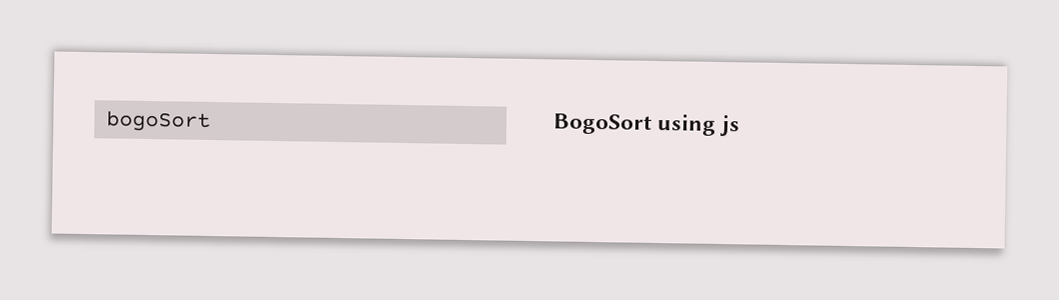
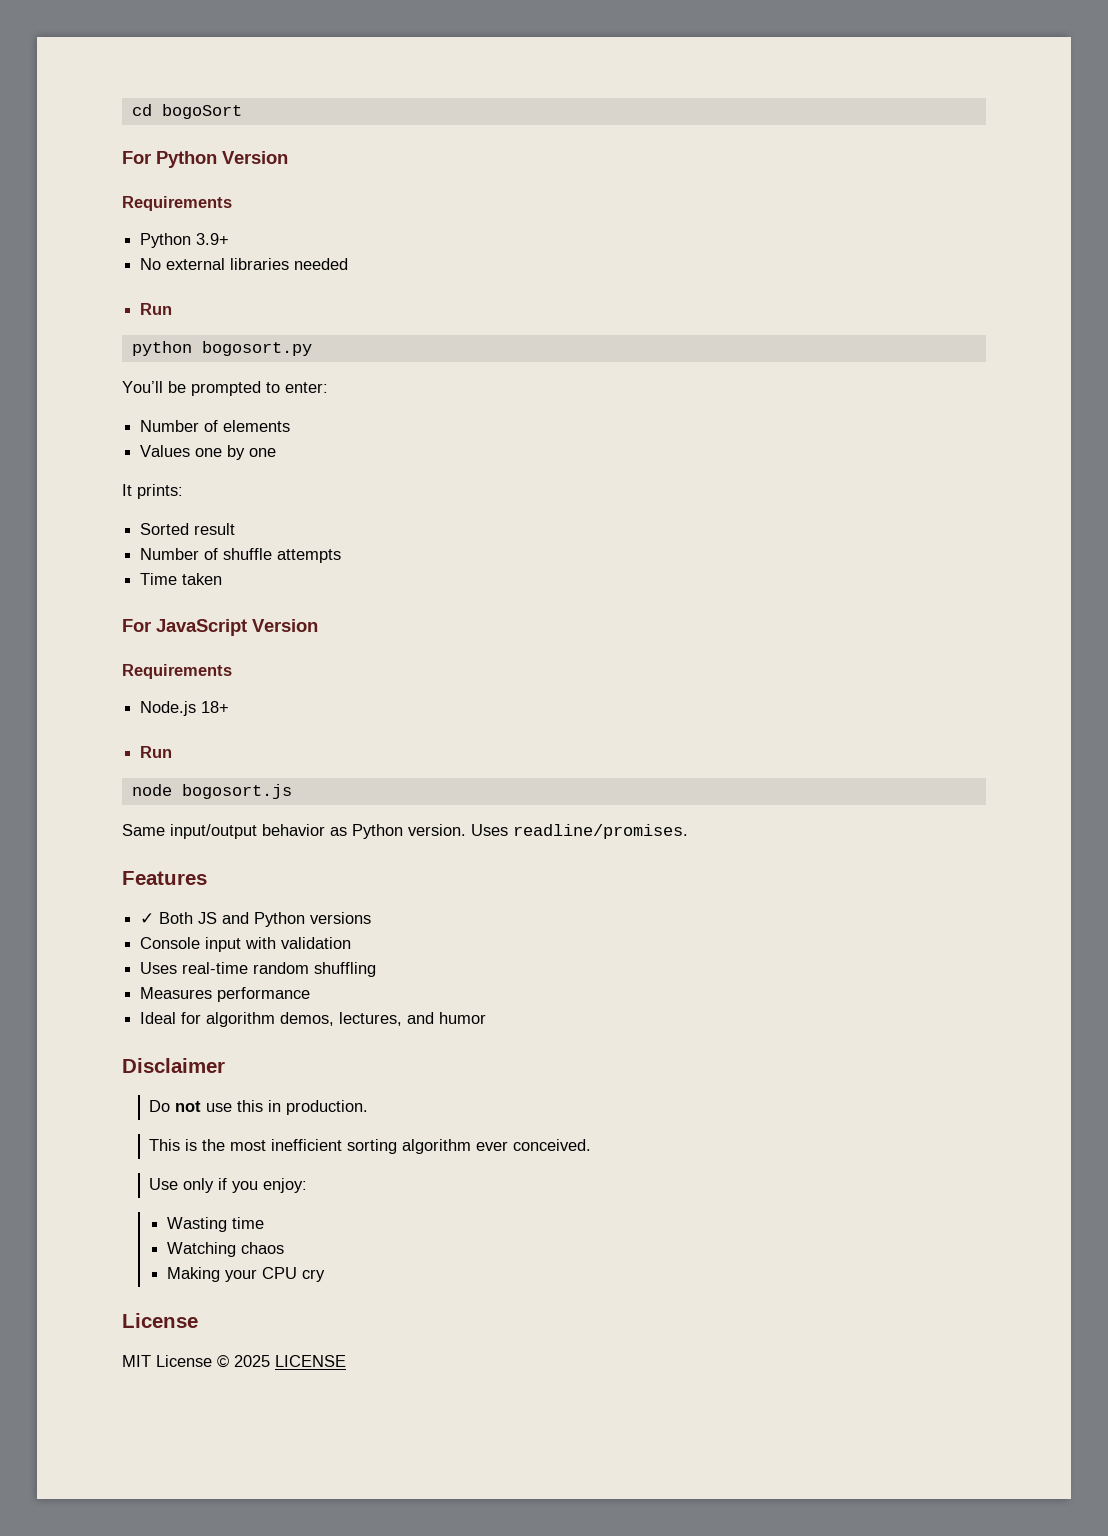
(106, 121) none -> [131,104,152,116] cd
[553,113,741,137] BogoSort using js -> [122,151,288,168] [122,196,232,211] [140,233,230,248] [140,258,349,270] [140,303,173,315] [131,341,312,356] [122,381,328,396] [140,420,291,432] [140,445,277,460] [122,484,183,499] [140,523,236,535] [140,548,342,563] [140,573,223,585] [122,619,318,636] [122,664,232,679] [140,701,230,716] [140,746,173,758] [131,784,292,799] [122,824,688,839] [122,871,207,885] [140,912,372,927] [140,937,352,952] [140,962,377,977] [140,987,311,1002] [140,1012,487,1027] [122,1058,225,1073] [149,1100,369,1115] [149,1139,592,1154] [149,1178,308,1193] [167,1217,265,1232] [167,1242,285,1257] [167,1267,326,1282] [122,1313,198,1328] [122,1355,346,1368] For Python Version // Requirements // Python 3.9+ // No external libraries needed // Run // python bogosort.py // You’ll be prompted to enter: // Number of elements // Values one by one // It prints: // Sorted result // Number of shuffle attempts // Time taken // For JavaScript Version // Requirements // Node.js 18+ // Run // node bogosort.js // Same input/output behavior as Python version. Uses readline/promises. // Features // ✓ Both JS and Python versions // Console input with validation // Uses real-time random shuffling // Measures performance // Ideal for algorithm demos, lectures, and humor // Disclaimer // Do not use this in production. // This is the most inefficient sorting algorithm ever conceived. // Use only if you enjoy: // Wasting time // Watching chaos // Making your CPU cry // License // MIT License © 2025 LICENSE

